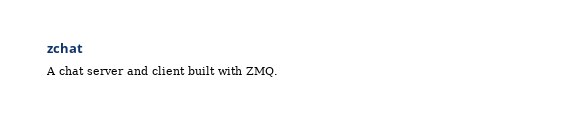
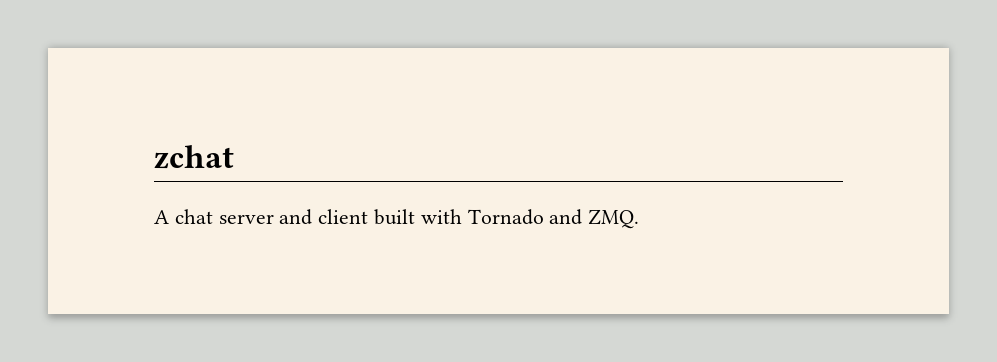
(242, 70) none -> [467,209,583,225] Tornado and

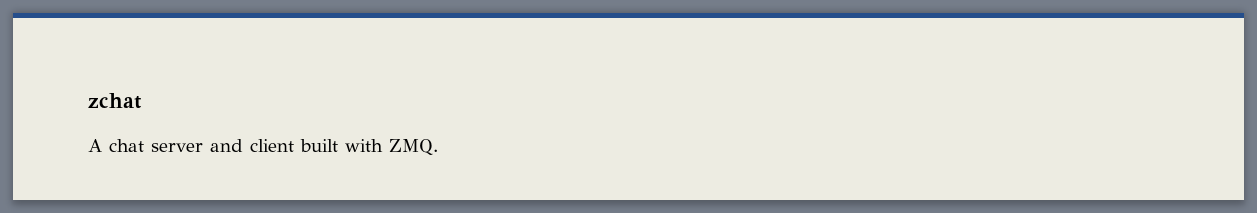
[467,209,583,225] Tornado and -> (383, 145) none

